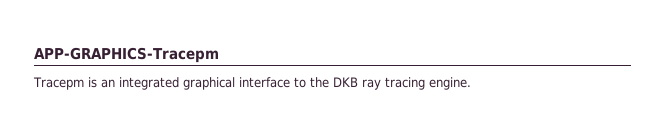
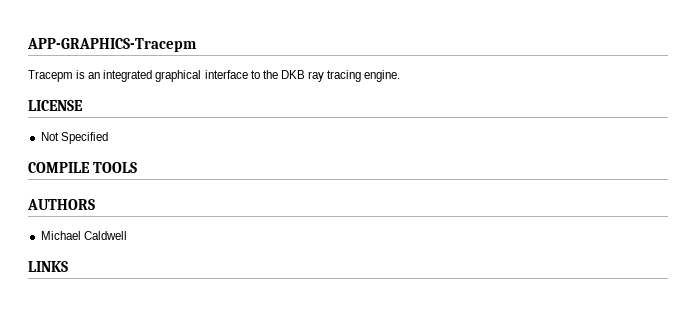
(471, 83) none -> [28,100,83,111] [40,132,108,144] [28,162,137,173] [27,199,95,210] [40,231,127,240] [28,261,68,272] // LICENSE // Not Specified // COMPILE TOOLS // AUTHORS // Michael Caldwell // LINKS

